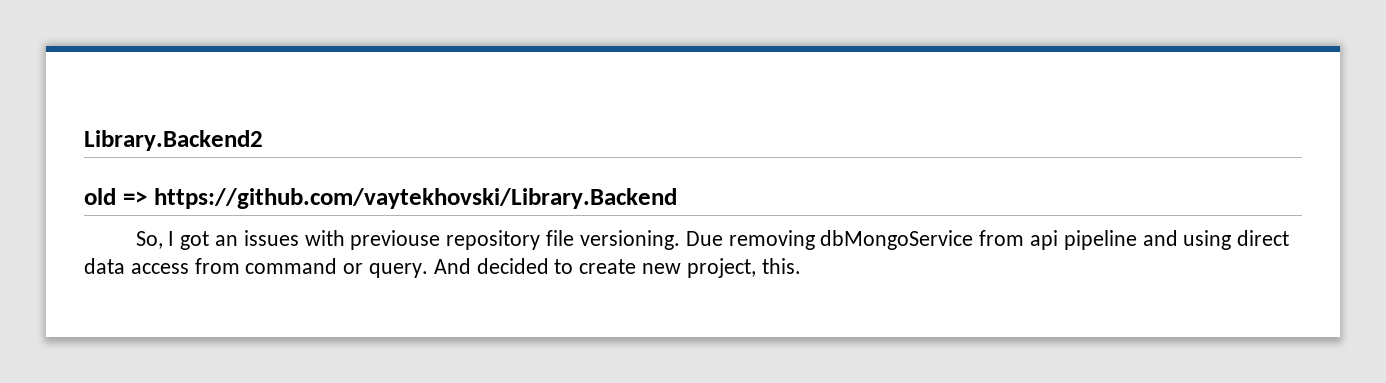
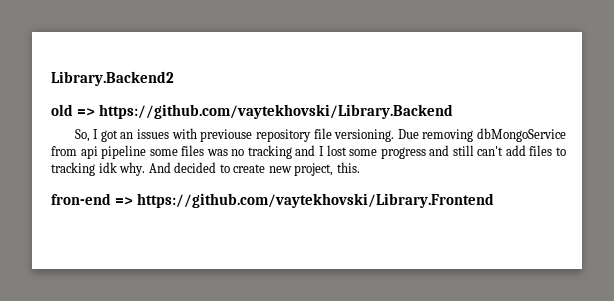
[1142,230,1290,250] [84,258,429,278] and using direct data access from command or query. -> [149,145,566,159] [51,162,146,176] some files was no tracking and I lost some progress and still can't add files to tracking idk why.
(801, 266) none -> [51,193,495,208] // fron-end => https://github.com/vaytekhovski/Library.Frontend

